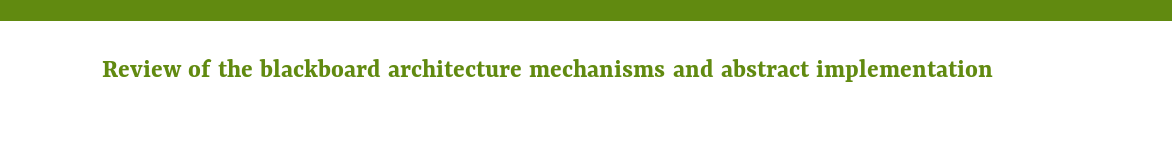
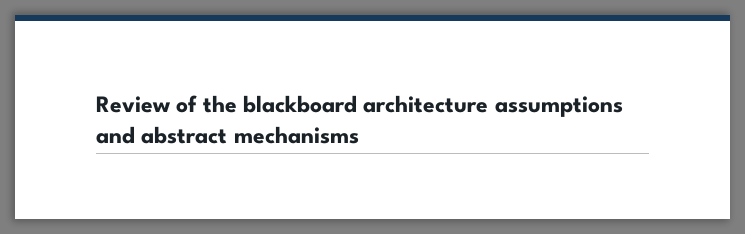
[529,59,666,77] mechanisms -> [494,96,623,117] assumptions
[816,59,994,82] implementation -> [233,126,359,144] mechanisms

